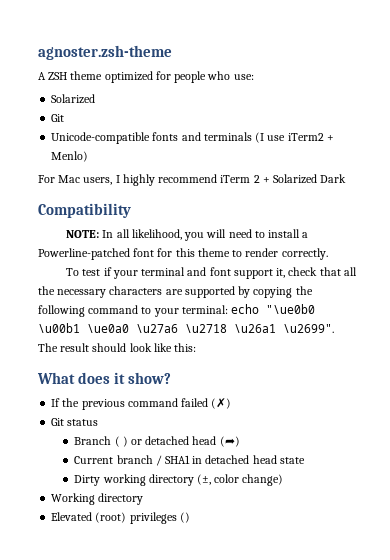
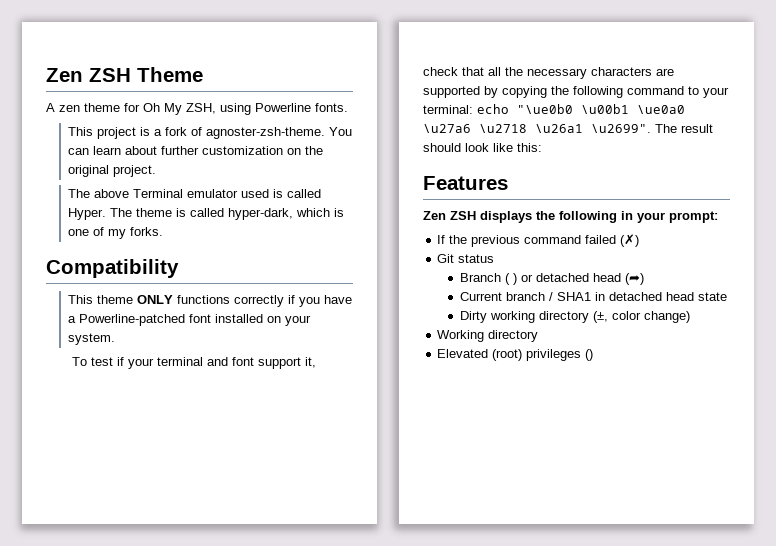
[38,45,172,60] [38,71,254,83] [51,94,96,104] [51,114,65,122] [51,132,334,144] [51,151,89,162] [38,174,347,186] [38,203,131,218] [66,229,309,241] [38,248,328,260] agnoster.zsh-theme // A ZSH theme optimized for people who use: // Solarized // Git // Unicode-compatible fonts and terminals (I use iTerm2 + Menlo) // For Mac users, I highly recommend iTerm 2 + Solarized Dark // Compatibility // NOTE: In all likelihood, you will need to install a Powerline-patched font for this theme to render correctly. -> [46,67,203,82] [46,103,348,115] [68,127,353,139] [68,146,324,155] [68,165,157,177] [68,189,322,198] [68,208,345,220] [68,227,164,239] [46,259,179,278] [68,295,353,307] [68,314,312,326] [68,333,116,345] Zen ZSH Theme // A zen theme for Oh My ZSH, using Powerline fonts. // This project is a fork of agnoster-zsh-theme. You can learn about further customization on the original project. // The above Terminal emulator used is called Hyper. The theme is called hyper-dark, which is one of my forks. // Compatibility // This theme ONLY functions correctly if you have a Powerline-patched font installed on your system.
[37,372,172,384] What does it show? -> [423,176,508,190] [423,211,718,223] Features // Zen ZSH displays the following in your prompt:

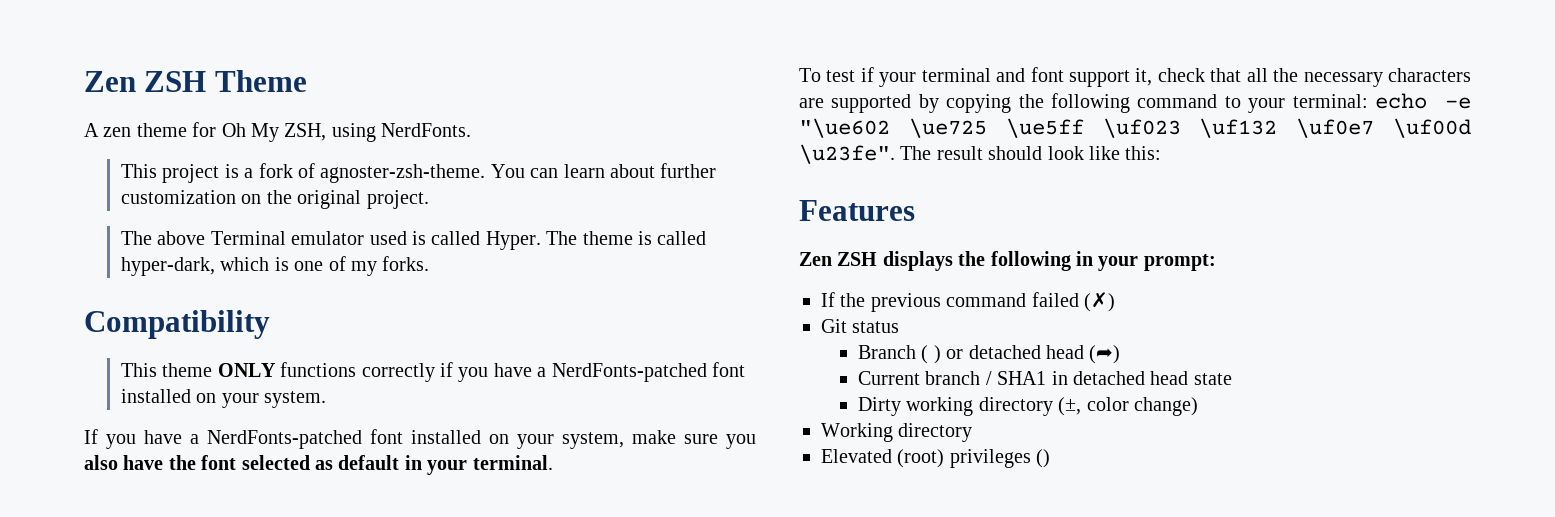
[255,103,348,112] Powerline fonts. -> [381,123,472,137] NerdFonts.
[79,314,186,326] Powerline-patched -> [551,363,707,382] NerdFonts-patched
(116, 339) none -> [84,429,756,449] [84,455,553,475] // If you have a NerdFonts-patched font installed on your system, make sure you also have the font selected as default in your terminal.
[517,104,685,114] [423,124,651,133] "\ue0b0 \u00b1 \ue0a0 \u27a6 \u2718 \u26a1 \u2699". -> [1445,97,1471,109] [799,118,1471,138] [799,144,895,164] -e "\ue602 \ue725 \ue5ff \uf023 \uf132 \uf0e7 \uf00d \u23fe".

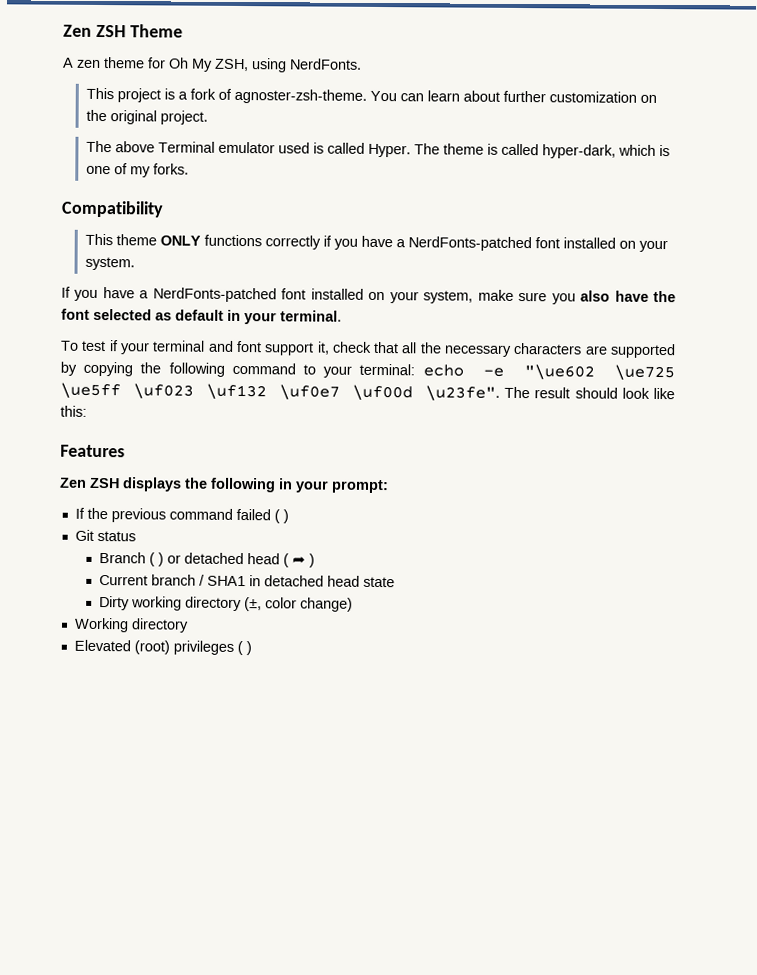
[1084,292,1115,312] (✗) -> [273,509,289,524] ( )
[1089,345,1121,364] (➦) -> [282,553,315,568] ( ➦ )
[1036,449,1051,468] () -> [236,640,252,656] ( )

